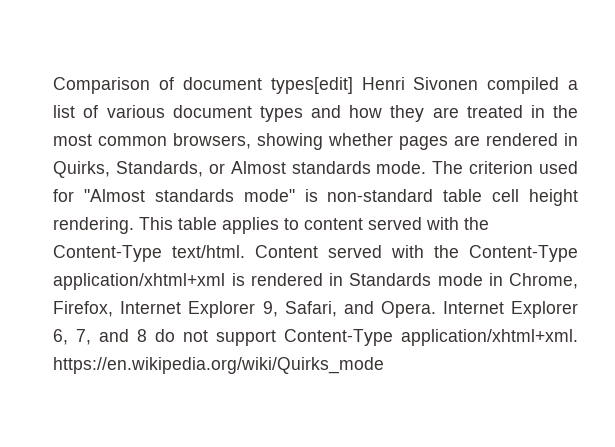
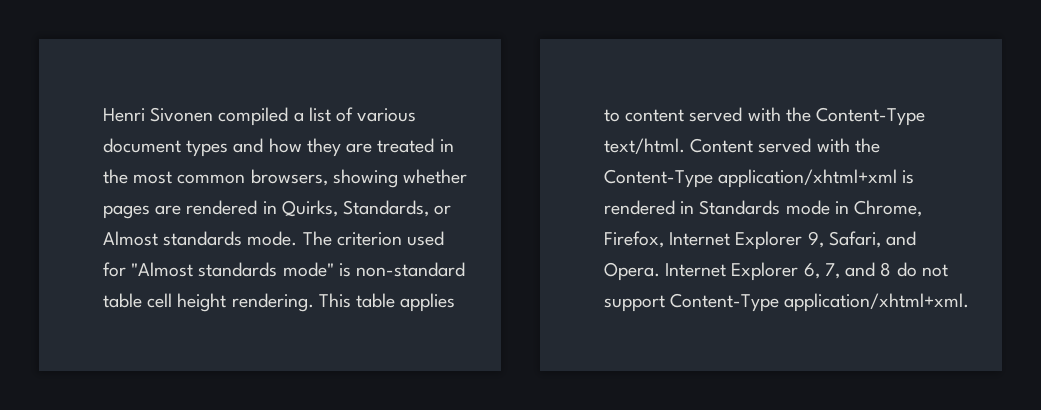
[53,77,353,94] Comparison of document types[edit] -> (102, 115) none
[53,357,385,374] https://en.wikipedia.org/wiki/Quirks_mode -> (970, 302) none

